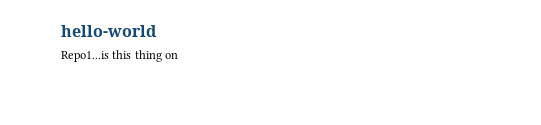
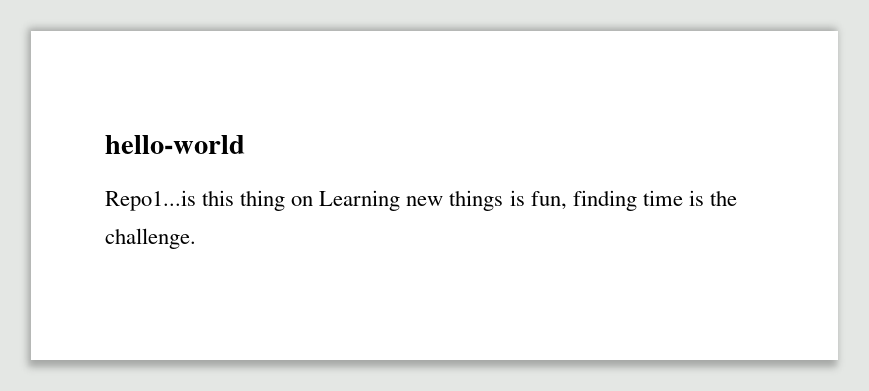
(179, 55) none -> [319,190,737,211] [105,228,196,249] Learning new things is fun, finding time is the challenge.

